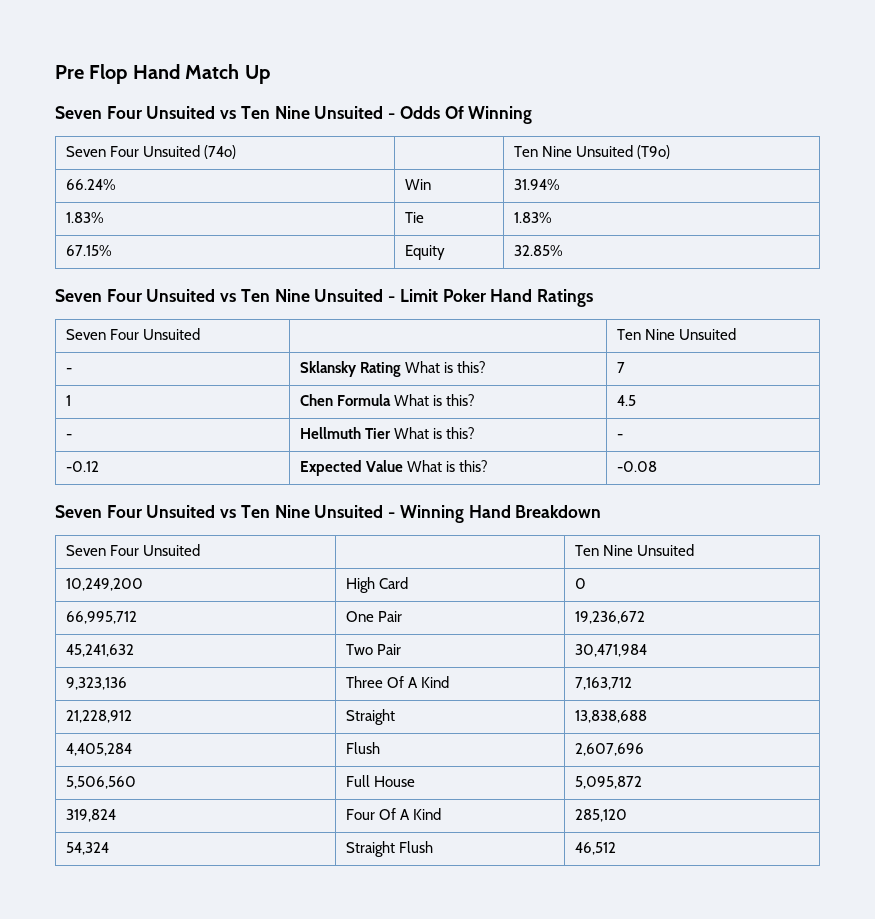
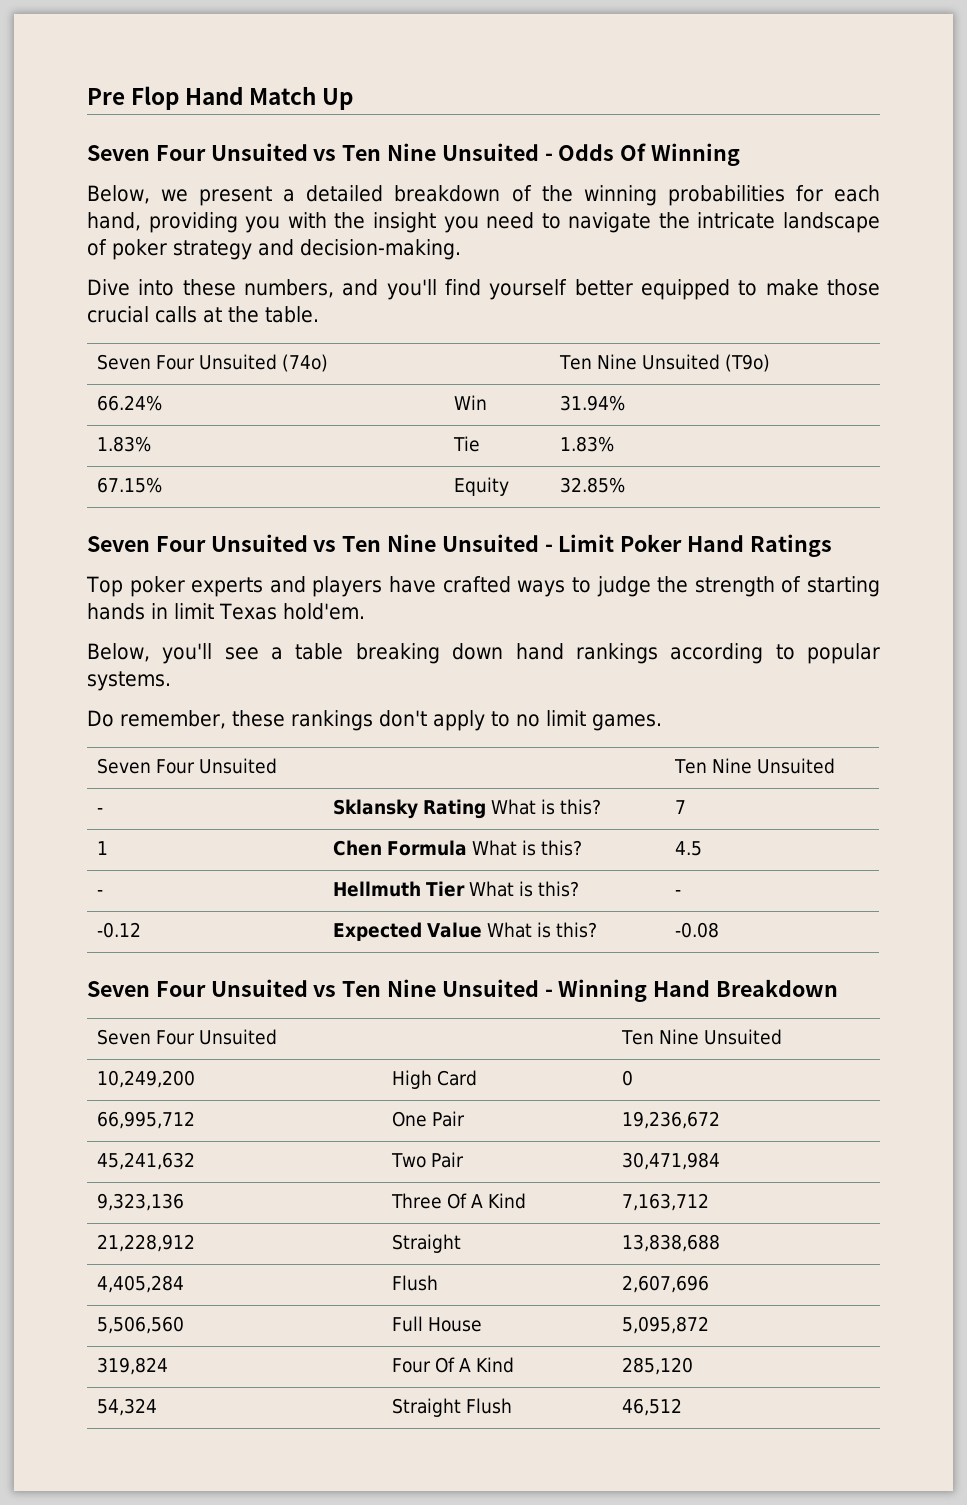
(533, 115) none -> [87,185,880,206] [87,212,881,233] [87,239,461,260] [87,279,880,300] [87,306,319,323] // Below, we present a detailed breakdown of the winning probabilities for each hand, providing you with the insight you need to navigate the intricate landscape of poker strategy and decision-making. // Dive into these numbers, and you'll find yourself better equipped to make those crucial calls at the table.
(593, 298) none -> [86,576,880,597] [87,603,365,620] [87,643,881,664] [87,671,171,691] [87,710,662,731] // Top poker experts and players have crafted ways to judge the strength of starting hands in limit Texas hold'em. // Below, you'll see a table breaking down hand rankings according to popular systems. // Do remember, these rankings don't apply to no limit games.

